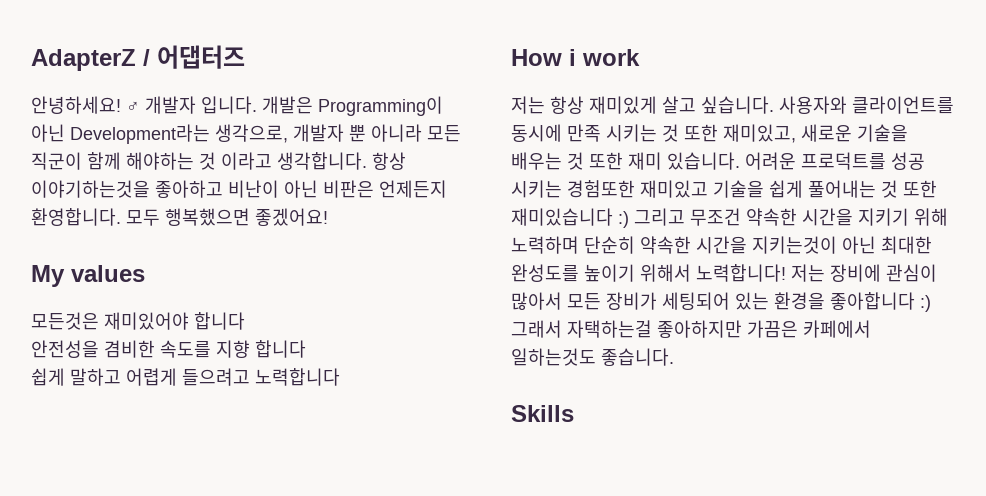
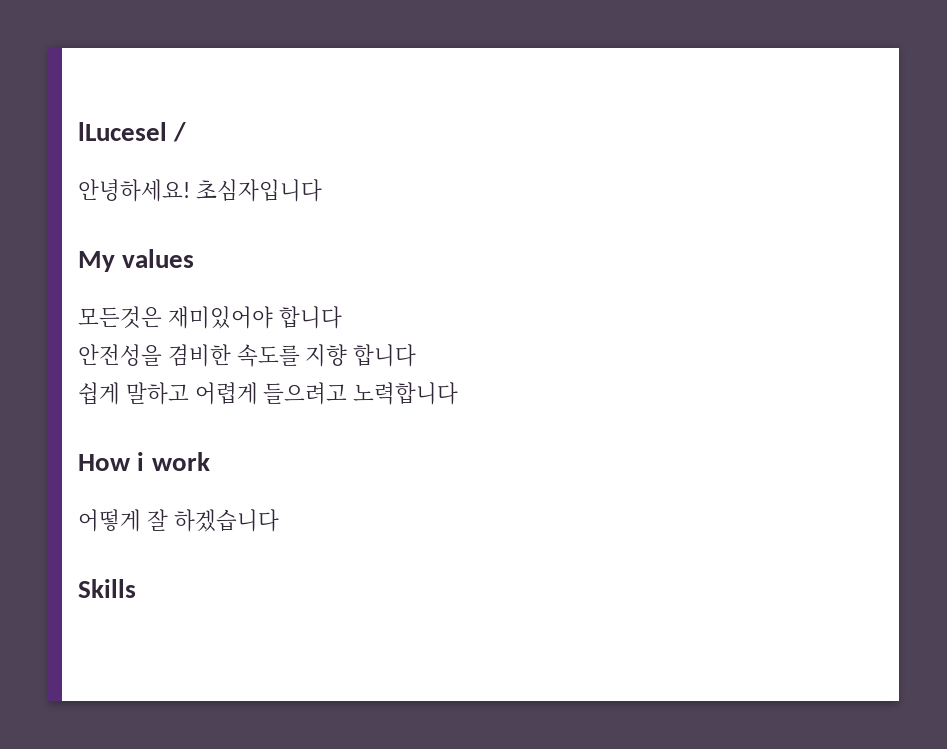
[31,49,136,71] AdapterZ -> [78,122,167,141] lLucesel
[157,45,245,69] 어댑터즈 -> (187, 132) none
[126,96,443,116] [31,124,461,144] [31,152,406,170] [31,180,447,198] [31,208,328,226] ♂ 개발자 입니다. 개발은 Programming이 아닌 Development라는 생각으로, 개발자 뿐 아니라 모든 직군이 함께 해야하는 것 이라고 생각합니다. 항상 이야기하는것을 좋아하고 비난이 아닌 비판은 언제든지 환영합니다. 모두 행복했으면 좋겠어요! -> [195,179,322,202] 초심자입니다
[511,96,954,114] [511,124,908,143] [511,152,925,170] [511,180,937,198] [511,208,948,228] [511,236,932,254] [511,264,937,282] [511,292,931,312] [511,320,871,338] [511,348,674,366] 저는 항상 재미있게 살고 싶습니다. 사용자와 클라이언트를 동시에 만족 시키는 것 또한 재미있고, 새로운 기술을 배우는 것 또한 재미 있습니다. 어려운 프로덕트를 성공 시키는 경험또한 재미있고 기술을 쉽게 풀어내는 것 또한 재미있습니다 :) 그리고 무조건 약속한 시간을 지키기 위해 노력하며 단순히 약속한 시간을 지키는것이 아닌 최대한 완성도를 높이기 위해서 노력합니다! 저는 장비에 관심이 많아서 모든 장비가 세팅되어 있는 환경을 좋아합니다 :) 그래서 자택하는걸 좋아하지만 가끔은 카페에서 일하는것도 좋습니다. -> [78,509,279,532] 어떻게 잘 하겠습니다

